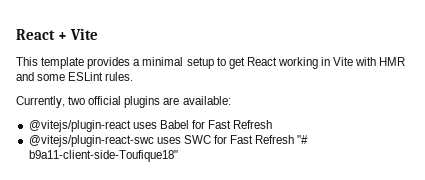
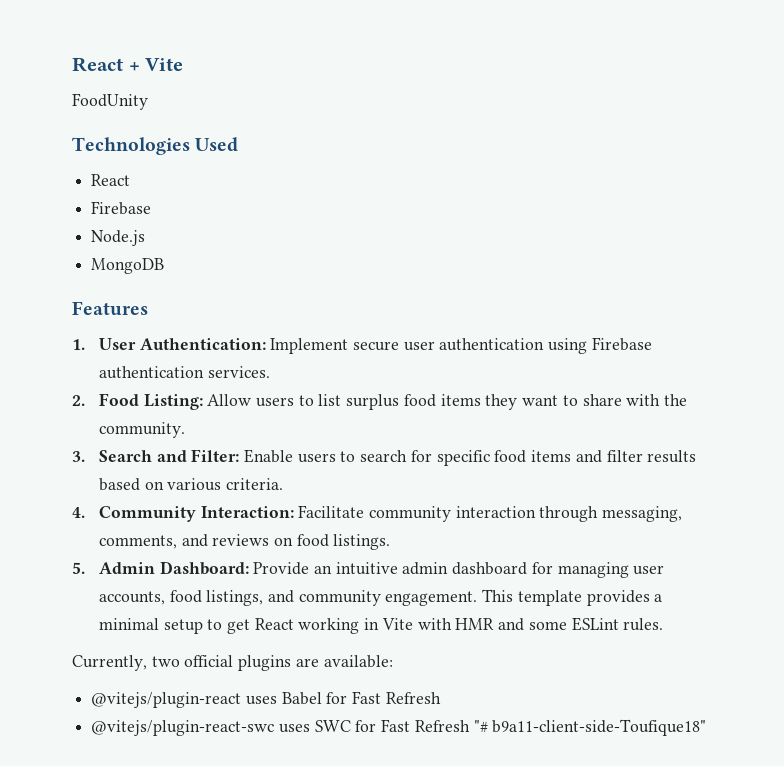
(98, 34) none -> [72,93,148,110] [72,137,239,155] [91,174,131,186] [91,201,152,215] [91,230,146,246] [91,258,165,274] [72,301,148,316] [72,337,652,354] [98,366,270,379] [72,393,688,410] [98,422,185,438] [72,449,697,466] [98,478,284,491] [72,505,683,522] [98,534,391,550] [72,561,665,578] [98,590,478,606] FoodUnity // Technologies Used // React // Firebase // Node.js // MongoDB // Features // 1. User Authentication: Implement secure user authentication using Firebase authentication services. // 2. Food Listing: Allow users to list surplus food items they want to share with the community. // 3. Search and Filter: Enable users to search for specific food items and filter results based on various criteria. // 4. Community Interaction: Facilitate community interaction through messaging, comments, and reviews on food listings. // 5. Admin Dashboard: Provide an intuitive admin dashboard for managing user accounts, food listings, and community engagement.

